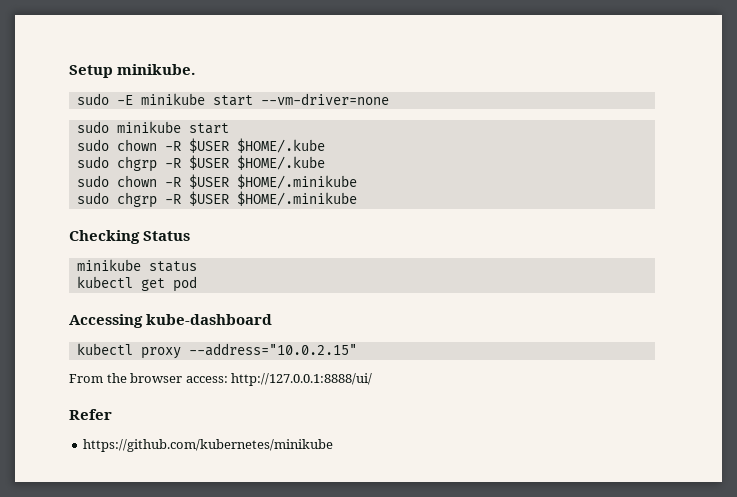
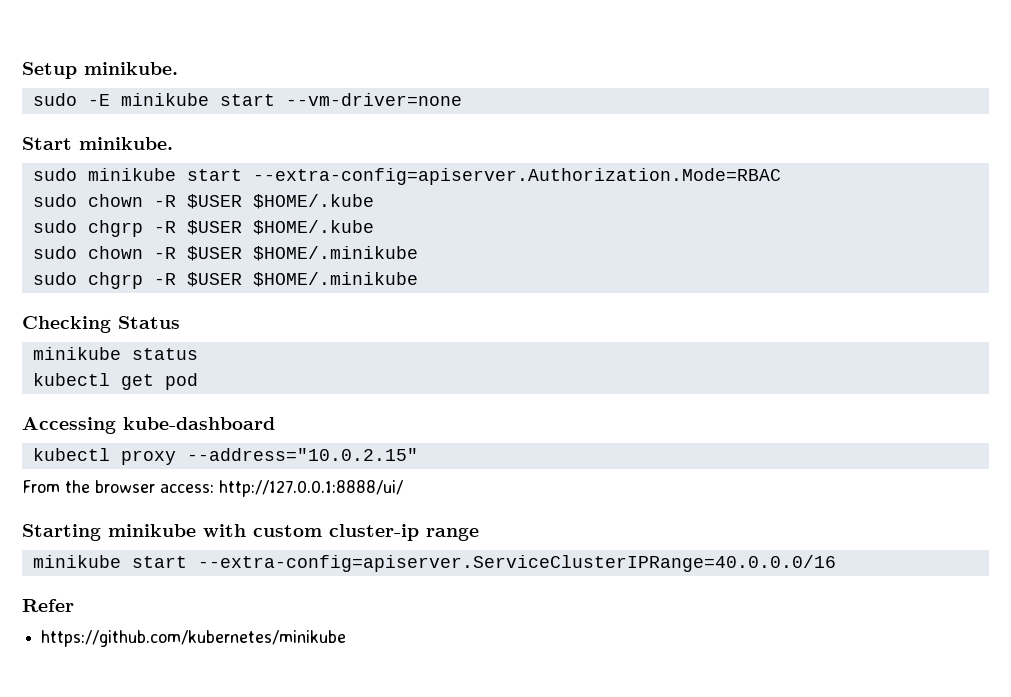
(389, 99) none -> [22,137,173,150] // Start minikube.
(229, 128) none -> [252,168,781,185] --extra-config=apiserver.Authorization.Mode=RBAC
(373, 379) none -> [22,524,479,541] [32,555,836,572] // Starting minikube with custom cluster-ip range // minikube start --extra-config=apiserver.ServiceClusterIPRange=40.0.0.0/16

